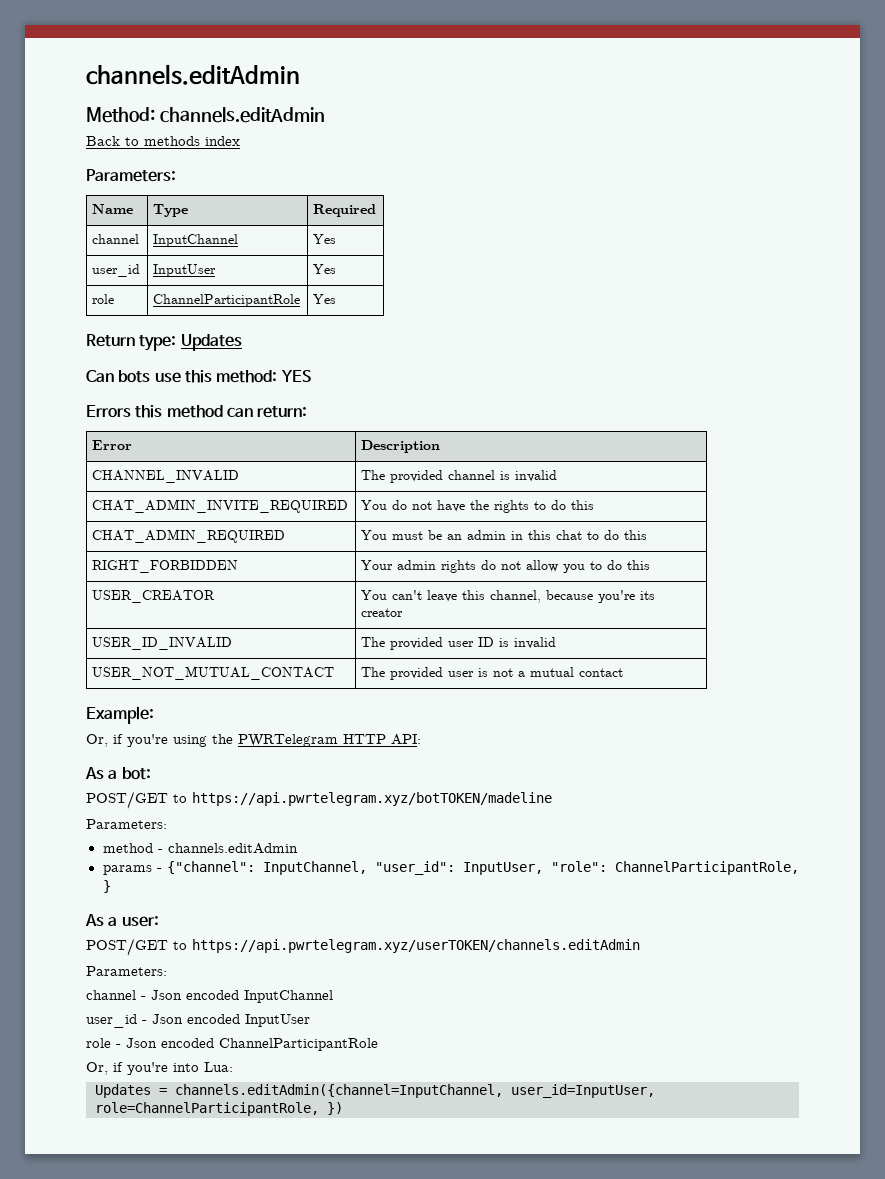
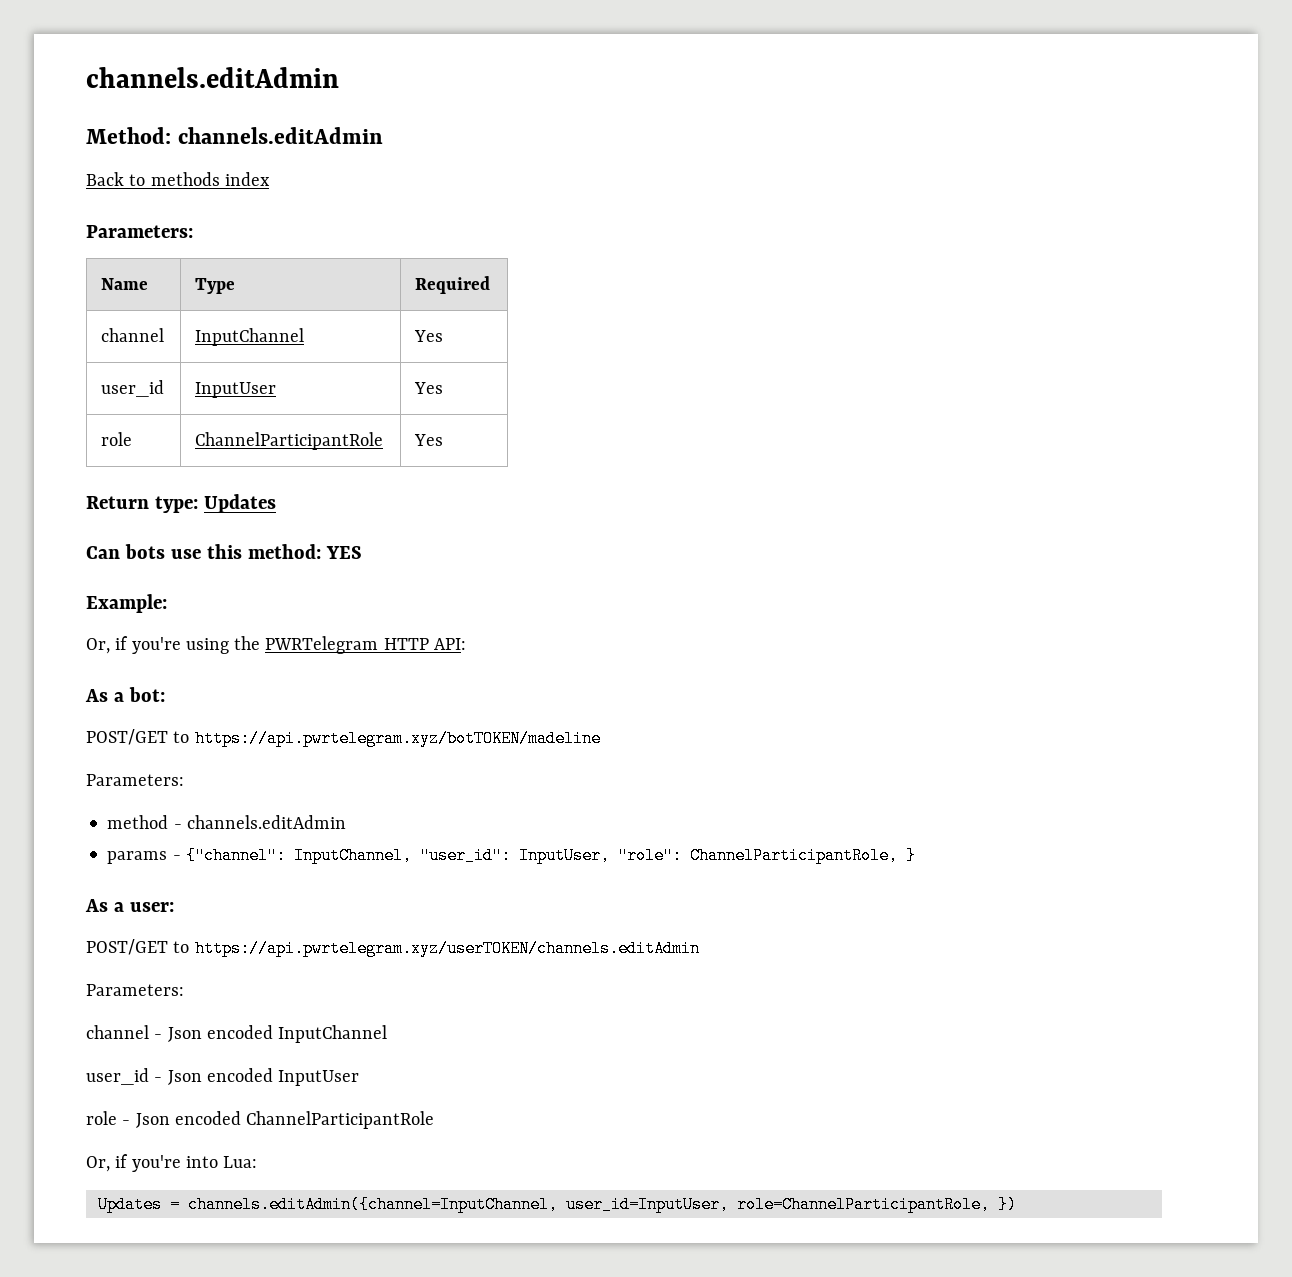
[86,405,308,418] [92,440,133,450] [361,440,441,453] [92,470,240,483] [361,470,558,483] [92,499,349,513] [361,500,595,513] [92,529,286,543] [361,530,648,540] [92,560,239,573] [361,560,651,573] [92,590,216,603] [361,590,656,603] [361,608,404,617] [92,637,233,650] [361,637,557,650] [92,666,335,680] [361,667,624,680] // Errors this method can return: // Error | Description // CHANNEL_INVALID | The provided channel is invalid // CHAT_ADMIN_INVITE_REQUIRED | You do not have the rights to do this // CHAT_ADMIN_REQUIRED | You must be an admin in this chat to do this // RIGHT_FORBIDDEN | Your admin rights do not allow you to do this // USER_CREATOR | You can't leave this channel, because you're its creator // USER_ID_INVALID | The provided user ID is invalid // USER_NOT_MUTUAL_CONTACT | The provided user is not a mutual contact -> (362, 552) none

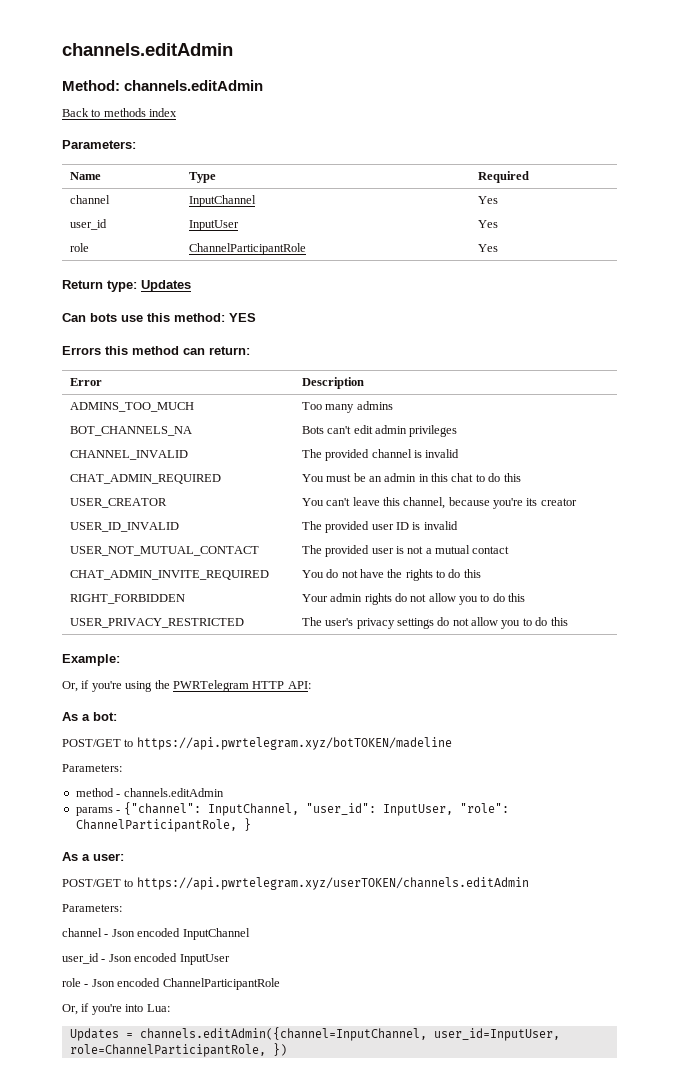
(362, 552) none -> [62,346,250,355] [69,378,102,386] [301,377,364,389] [69,402,194,412] [301,401,393,413] [69,426,192,436] [301,425,458,437] [69,450,188,460] [301,449,460,461] [69,474,221,484] [301,473,521,482] [69,498,167,508] [301,497,577,509] [69,522,179,532] [301,521,458,533] [69,546,259,556] [301,545,510,557] [69,570,269,580] [301,569,481,581] [69,594,185,604] [301,593,526,605] [69,618,244,628] [301,617,568,629] // Errors this method can return: // Error | Description // ADMINS_TOO_MUCH | Too many admins // BOT_CHANNELS_NA | Bots can't edit admin privileges // CHANNEL_INVALID | The provided channel is invalid // CHAT_ADMIN_REQUIRED | You must be an admin in this chat to do this // USER_CREATOR | You can't leave this channel, because you're its creator // USER_ID_INVALID | The provided user ID is invalid // USER_NOT_MUTUAL_CONTACT | The provided user is not a mutual contact // CHAT_ADMIN_INVITE_REQUIRED | You do not have the rights to do this // RIGHT_FORBIDDEN | Your admin rights do not allow you to do this // USER_PRIVACY_RESTRICTED | The user's privacy settings do not allow you to do this

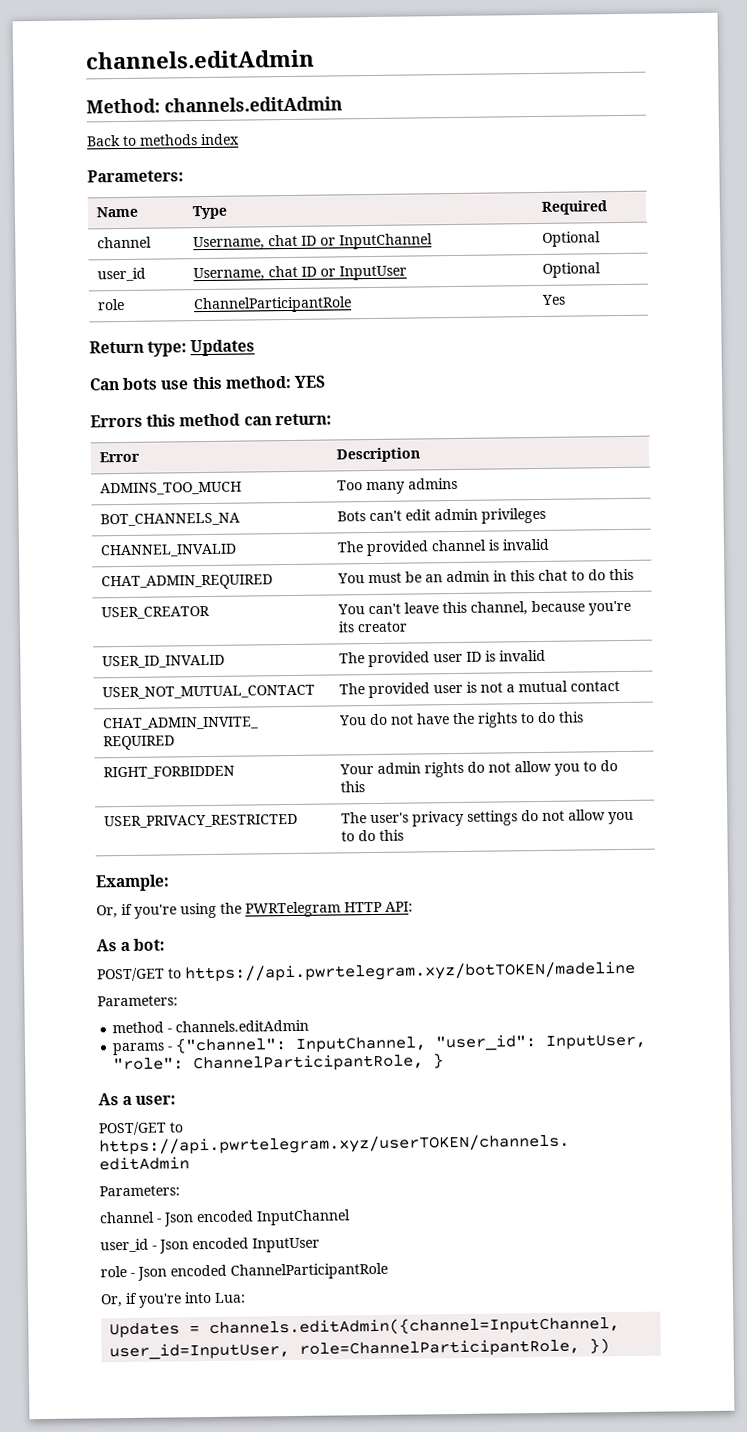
(110, 199) none -> [193,234,337,251] Username, chat ID or
[477,196,498,204] Yes -> [542,231,602,247] Optional
(107, 224) none -> [193,265,337,282] Username, chat ID or
[477,220,498,228] Yes -> [542,262,602,278] Optional

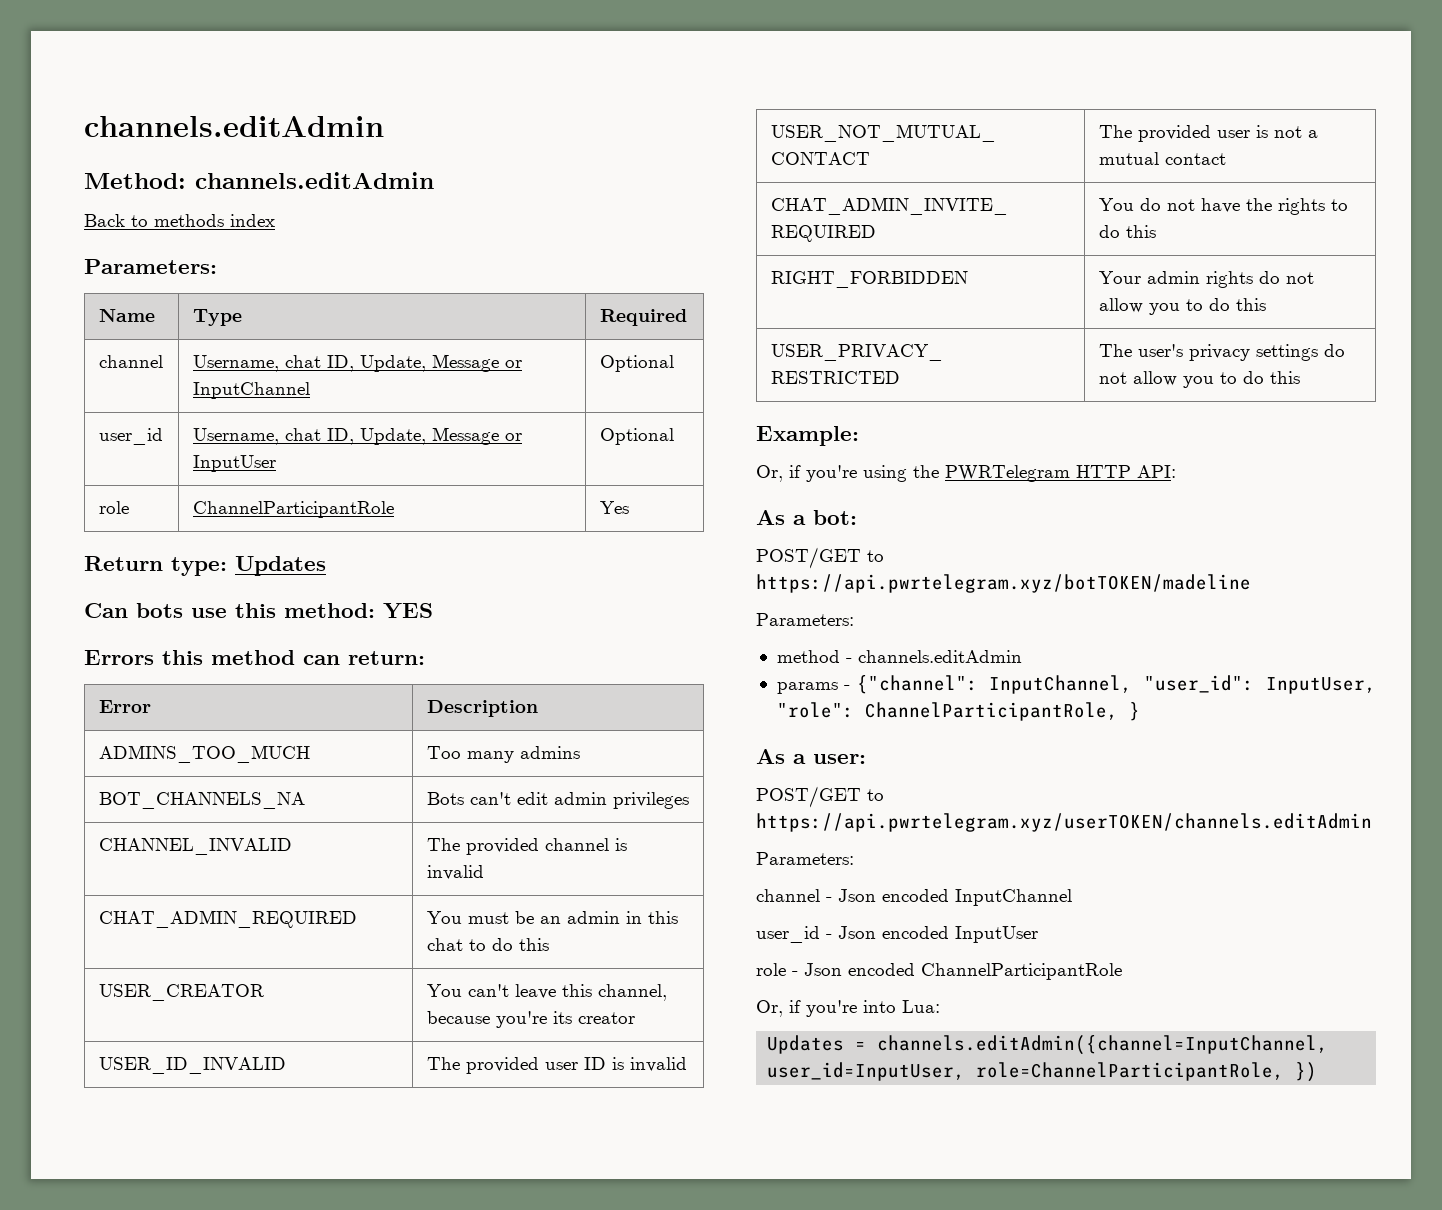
[301,235,318,246] ID -> [326,354,499,372] ID, Update, Message
[301,266,318,277] ID -> [326,427,499,445] ID, Update, Message

